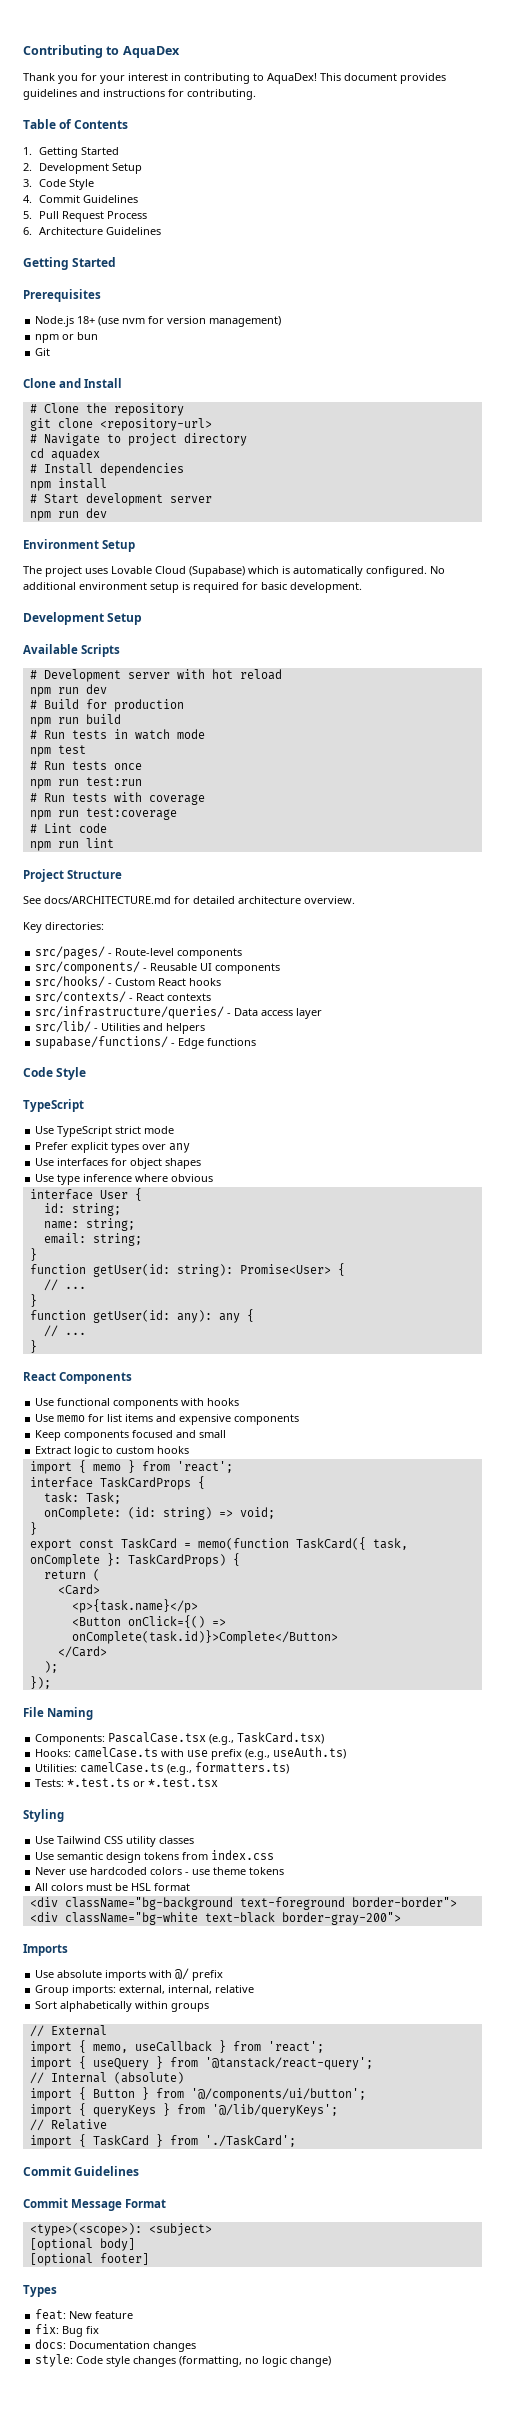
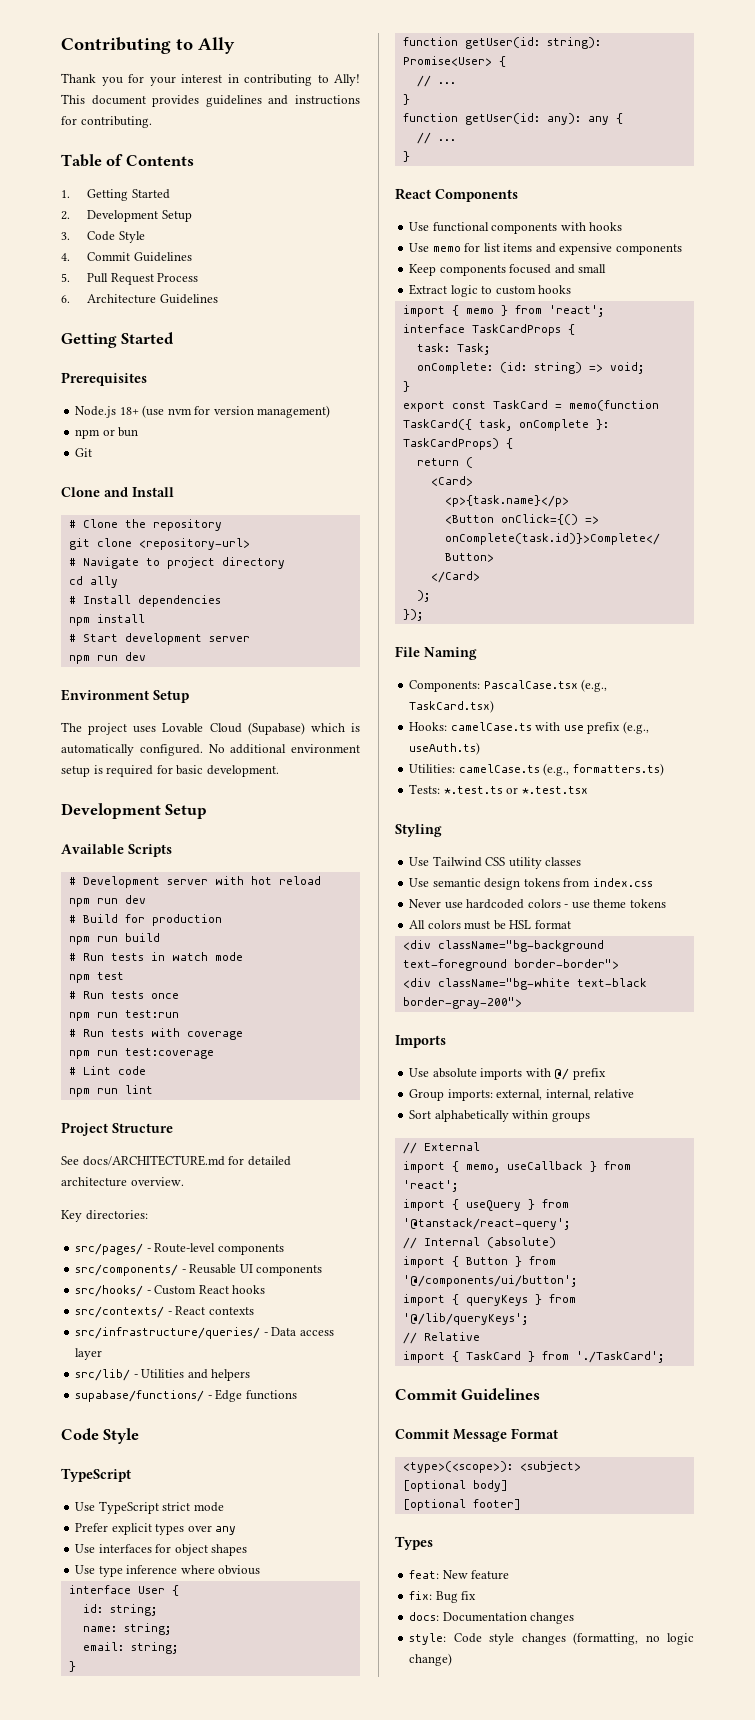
[122,46,180,58] AquaDex -> [198,37,235,54] Ally
[267,73,317,84] AquaDex! -> [334,74,360,86] Ally!
[50,448,100,461] aquadex -> [89,576,118,588] ally

